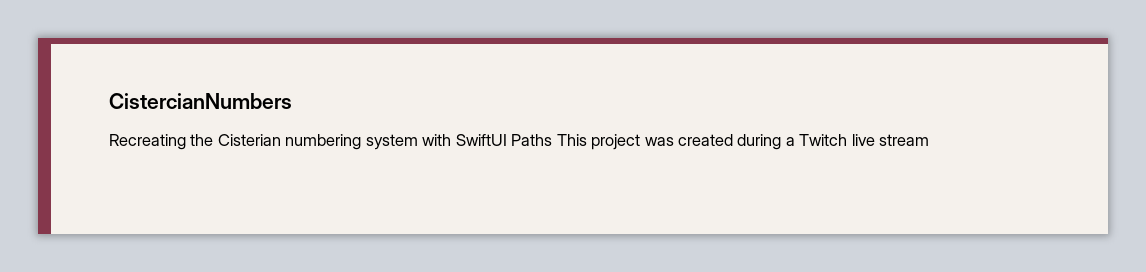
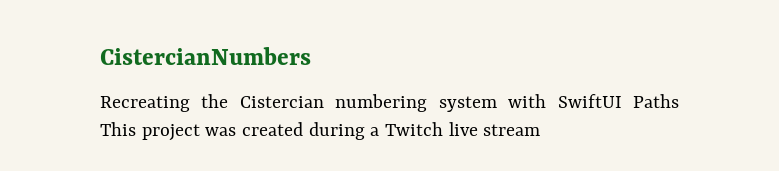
[217,134,281,146] Cisterian -> [239,96,324,108] Cistercian

